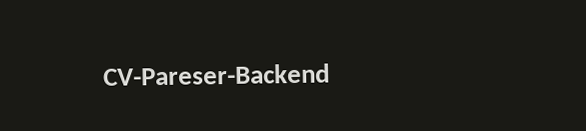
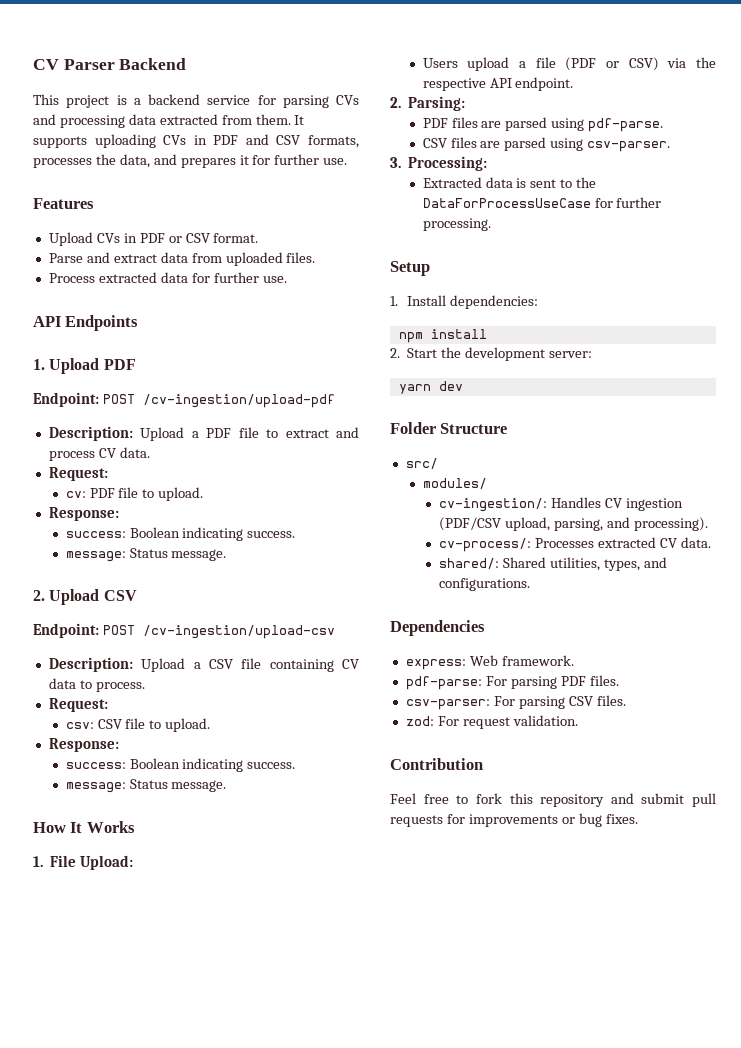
[102,63,330,86] CV-Pareser-Backend -> [33,58,187,70] [33,94,359,108] [33,114,305,128] [33,134,360,148] [33,154,348,168] [33,198,94,209] [48,232,259,246] [48,252,316,266] [48,272,287,283] [33,315,139,331] [33,358,136,374] [33,392,335,408] [48,426,359,441] [48,447,150,461] [48,467,108,481] [65,487,204,501] [48,507,119,521] [65,527,296,541] [65,548,227,562] [33,589,137,605] [33,623,335,639] [48,657,359,672] [48,678,145,692] [48,698,108,712] [65,718,211,732] [48,738,119,752] [65,758,296,772] [65,779,227,793] [33,821,135,833] [33,855,134,870] [422,57,716,71] [422,77,574,91] [390,96,466,111] [422,117,664,132] [422,137,671,152] [390,156,488,171] [422,177,597,188] [422,197,662,208] [422,218,491,231] [390,261,430,276] [390,295,538,309] [398,329,487,343] [390,347,592,361] [398,381,463,394] [390,422,508,434] [405,458,438,469] [422,478,487,489] [439,497,684,512] [439,517,708,531] [439,537,711,552] [439,557,667,571] [439,578,531,591] [390,620,485,636] [405,655,574,670] [405,675,619,690] [405,695,626,710] [405,715,578,729] [390,758,483,770] [390,793,716,807] [390,813,638,827] CV Parser Backend // This project is a backend service for parsing CVs and processing data extracted from them. It supports uploading CVs in PDF and CSV formats, processes the data, and prepares it for further use. // Features // Upload CVs in PDF or CSV format. // Parse and extract data from uploaded files. // Process extracted data for further use. // API Endpoints // 1. Upload PDF // Endpoint: POST /cv-ingestion/upload-pdf // Description: Upload a PDF file to extract and process CV data. // Request: // cv: PDF file to upload. // Response: // success: Boolean indicating success. // message: Status message. // 2. Upload CSV // Endpoint: POST /cv-ingestion/upload-csv // Description: Upload a CSV file containing CV data to process. // Request: // csv: CSV file to upload. // Response: // success: Boolean indicating success. // message: Status message. // How It Works // 1. File Upload: // Users upload a file (PDF or CSV) via the respective API endpoint. // 2. Parsing: // PDF files are parsed using pdf-parse. // CSV files are parsed using csv-parser. // 3. Processing: // Extracted data is sent to the DataForProcessUseCase for further processing. // Setup // 1. Install dependencies: // npm install // 2. Start the development server: // yarn dev // Folder Structure // src/ // modules/ // cv-ingestion/: Handles CV ingestion (PDF/CSV upload, parsing, and processing). // cv-process/: Processes extracted CV data. // shared/: Shared utilities, types, and configurations. // Dependencies // express: Web framework. // pdf-parse: For parsing PDF files. // csv-parser: For parsing CSV files. // zod: For request validation. // Contribution // Feel free to fork this repository and submit pull requests for improvements or bug fixes.

